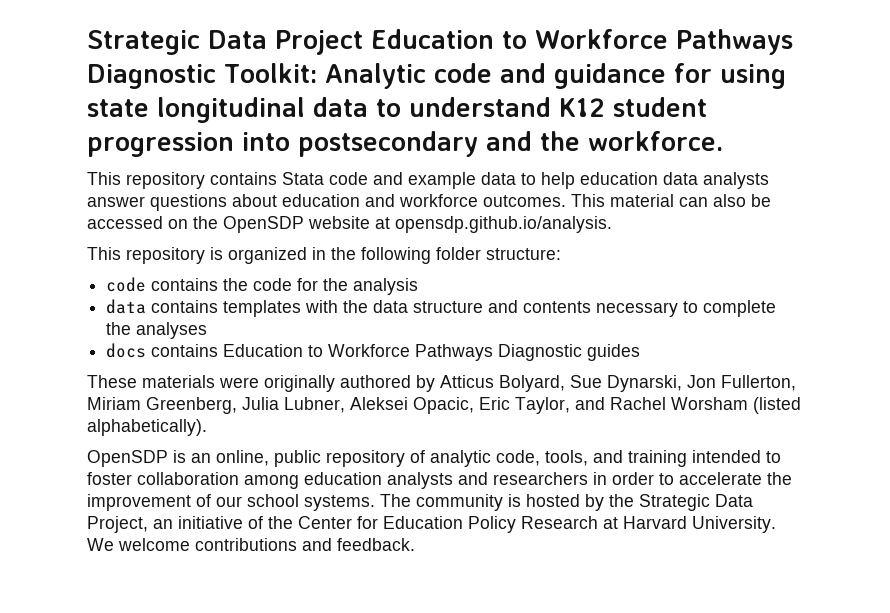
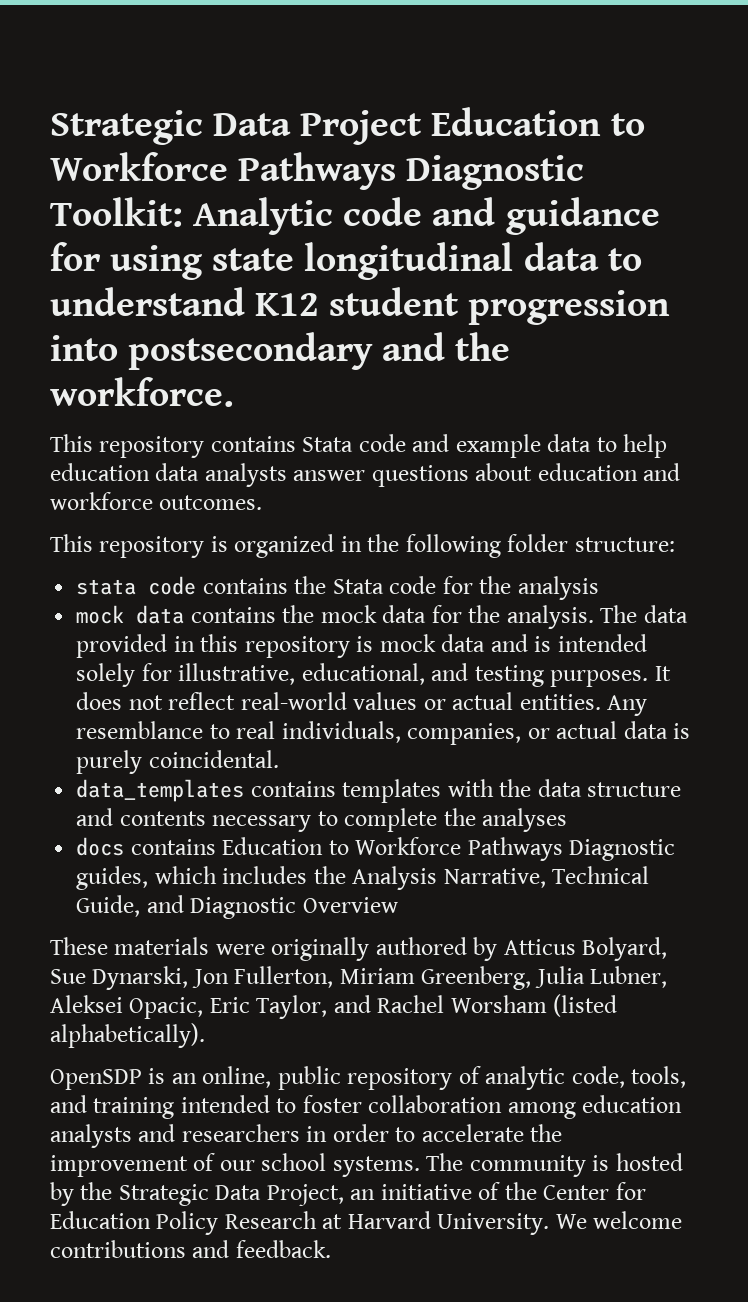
[571,194,771,207] [87,216,612,233] This material can also be accessed on the OpenSDP website at opensdp.github.io/analysis. -> (263, 502) none
(561, 254) none -> [76,579,137,595] stata
(249, 284) none -> [332,579,384,594] Stata
(419, 286) none -> [76,605,125,624] mock
(219, 306) none -> [282,605,688,629] [76,634,647,658] [76,663,671,687] [76,692,648,716] [76,721,691,745] [76,750,279,774] [76,779,336,802] the mock data for the analysis. The data provided in this repository is mock data and is intended solely for illustrative, educational, and testing purposes. It does not reflect real-world values or actual entities. Any resemblance to real individuals, companies, or actual data is purely coincidental. // data_templates contains
[587,344,641,361] guides -> [76,866,650,890] [76,895,398,919] guides, which includes the Analysis Narrative, Technical Guide, and Diagnostic Overview

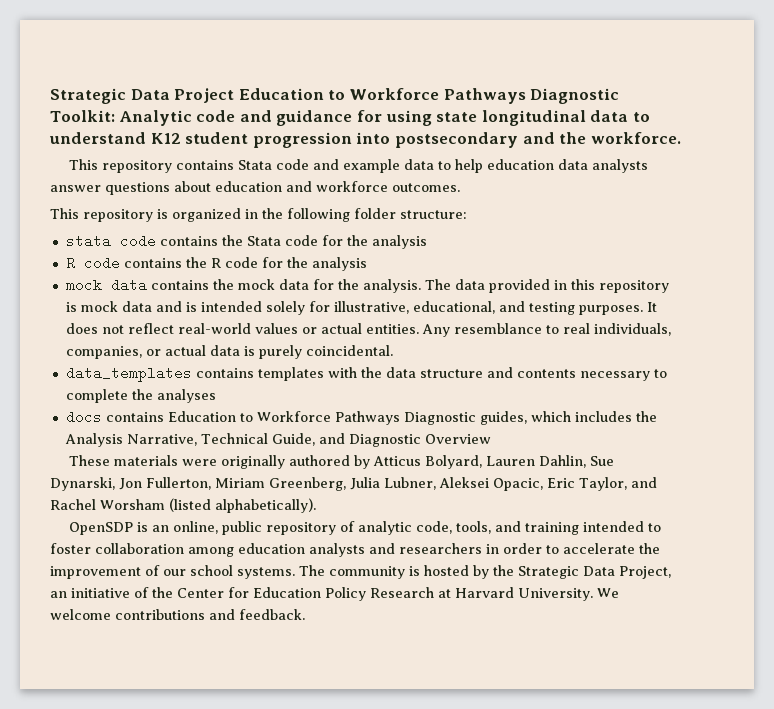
(599, 588) none -> [65,256,367,271] // R code contains the R code for the analysis
(668, 949) none -> [486,455,587,468] Lauren Dahlin,

